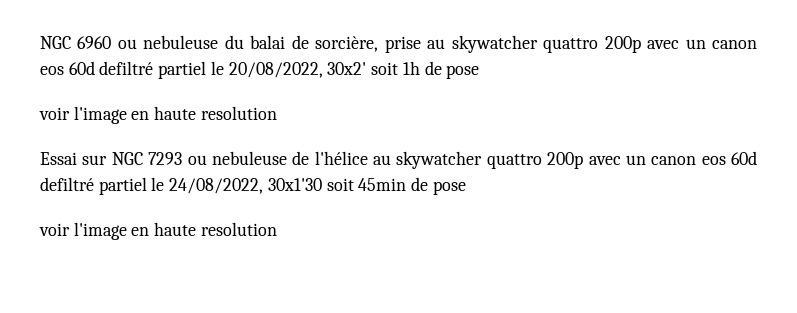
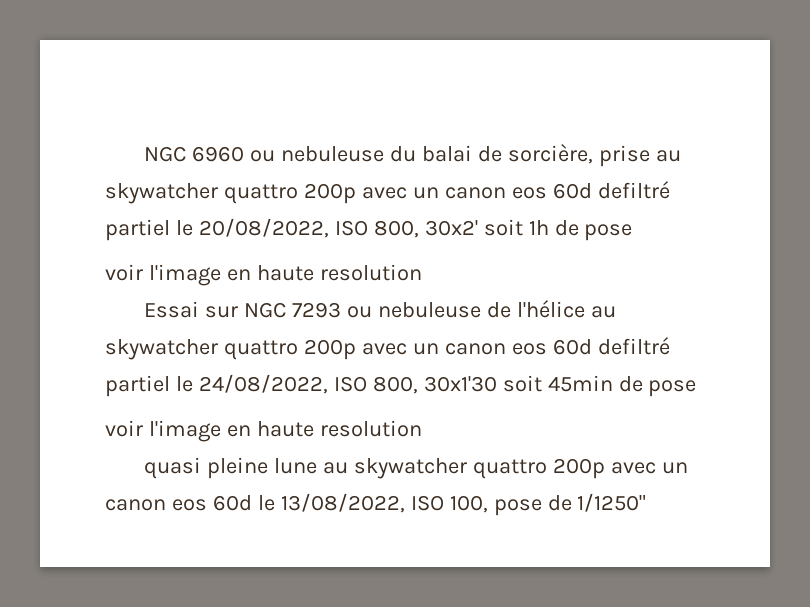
(323, 70) none -> [334,220,419,238] ISO 800,
(264, 186) none -> [333,376,418,394] ISO 800,
(277, 229) none -> [144,457,688,479] [105,493,647,516] // quasi pleine lune au skywatcher quattro 200p avec un canon eos 60d le 13/08/2022, ISO 100, pose de 1/1250"

